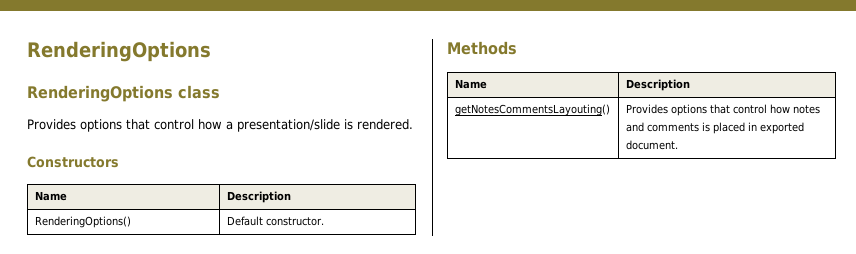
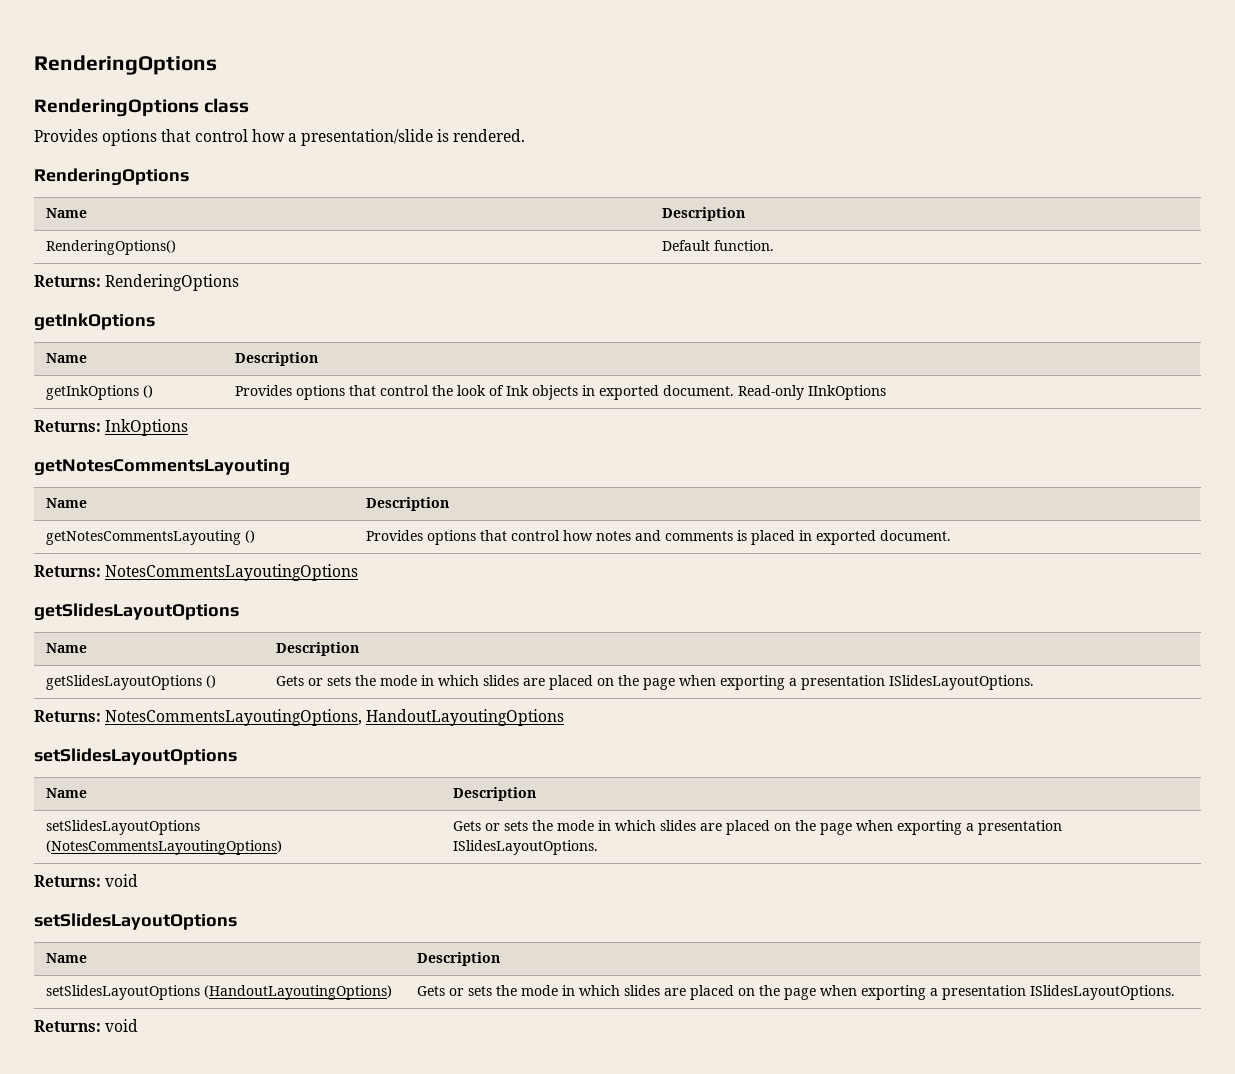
[27,156,119,168] Constructors -> [34,168,189,185] RenderingOptions
[266,217,325,226] [447,41,517,55] [455,79,488,89] [626,79,691,91] [455,104,611,116] constructor. // Methods // Name | Description // getNotesCommentsLayouting() -> [714,240,775,251] [34,274,240,291] [34,313,155,330] [46,353,88,363] [235,352,319,366] [46,385,154,400] [235,385,887,400] [34,419,189,436] [34,459,290,475] [46,498,88,508] [366,497,450,511] [46,530,256,545] function. // Returns: RenderingOptions // getInkOptions // Name | Description // getInkOptions () | Provides options that control the look of Ink objects in exported document. Read-only IInkOptions // Returns: InkOptions // getNotesCommentsLayouting // Name | Description // getNotesCommentsLayouting ()
(679, 145) none -> [34,564,359,581] [34,603,239,620] [46,643,88,653] [276,642,360,656] [46,675,217,690] [276,675,1035,690] [34,709,565,726] [34,748,237,765] [46,788,88,798] [453,787,537,801] [46,820,201,835] [46,840,283,855] [453,820,1063,835] [453,840,599,855] [34,874,139,887] [34,913,237,930] [46,953,88,963] [417,952,501,966] [46,985,393,1000] [417,985,1176,1000] [34,1019,139,1032] // Returns: NotesCommentsLayoutingOptions // getSlidesLayoutOptions // Name | Description // getSlidesLayoutOptions () | Gets or sets the mode in which slides are placed on the page when exporting a presentation ISlidesLayoutOptions. // Returns: NotesCommentsLayoutingOptions, HandoutLayoutingOptions // setSlidesLayoutOptions // Name | Description // setSlidesLayoutOptions (NotesCommentsLayoutingOptions) | Gets or sets the mode in which slides are placed on the page when exporting a presentation ISlidesLayoutOptions. // Returns: void // setSlidesLayoutOptions // Name | Description // setSlidesLayoutOptions (HandoutLayoutingOptions) | Gets or sets the mode in which slides are placed on the page when exporting a presentation ISlidesLayoutOptions. // Returns: void

